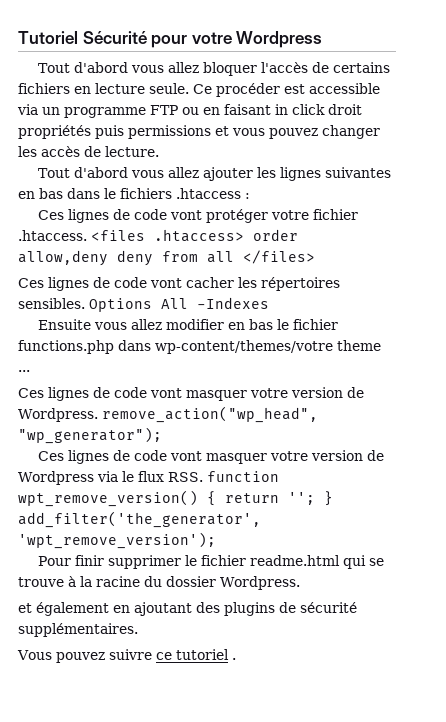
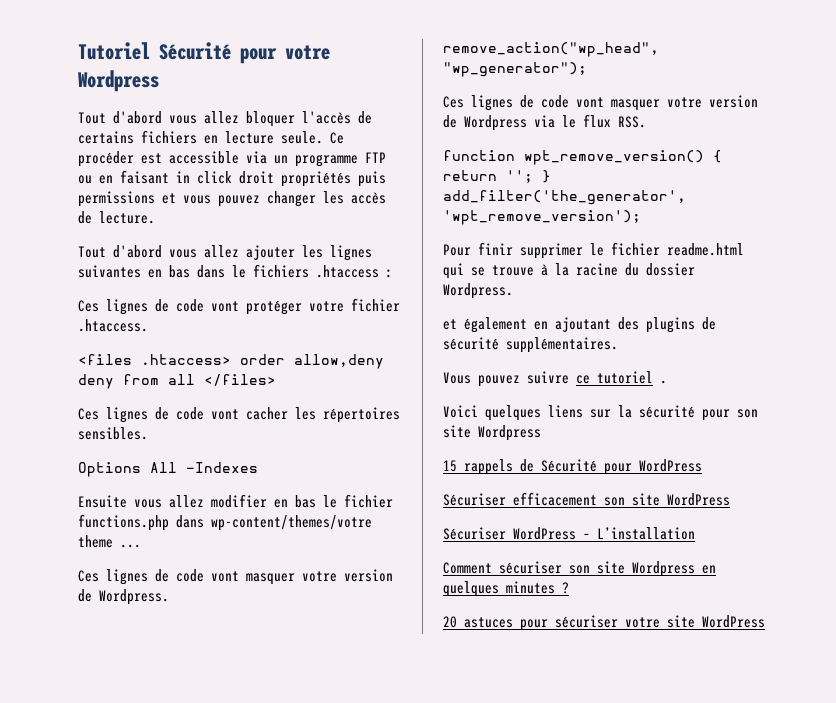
(87, 235) none -> (148, 325) //
(85, 303) none -> (148, 433) //
(98, 415) none -> (169, 597) //
(203, 477) none -> (646, 122) //
(236, 659) none -> [443,405,758,421] [443,425,541,441] [443,459,702,475] [443,492,730,506] [443,527,695,540] [443,561,716,577] [443,581,569,597] [443,615,765,631] // Voici quelques liens sur la sécurité pour son site Wordpress // 15 rappels de Sécurité pour WordPress // Sécuriser efficacement son site WordPress // Sécuriser WordPress – L’installation // Comment sécuriser son site Wordpress en quelques minutes ? // 20 astuces pour sécuriser votre site WordPress

